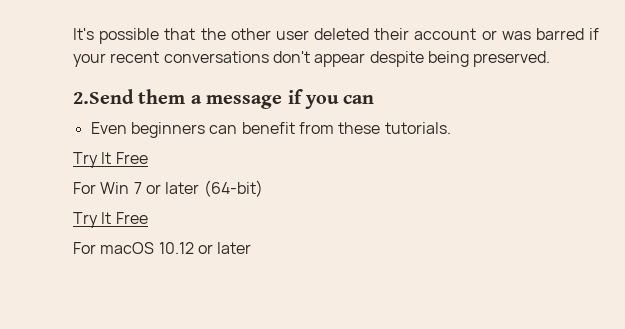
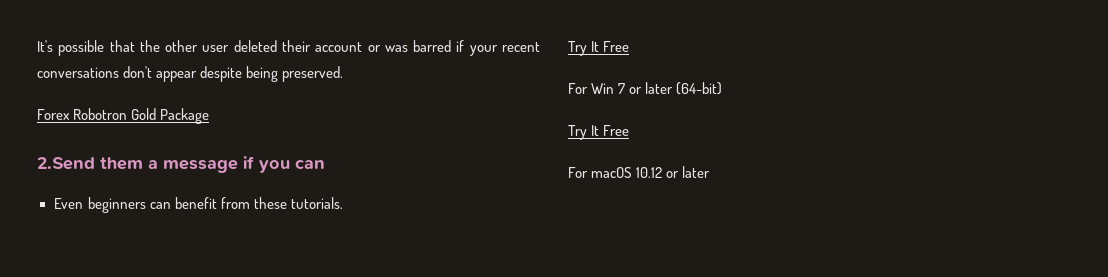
(551, 59) none -> [37,108,210,124] // Forex Robotron Gold Package

